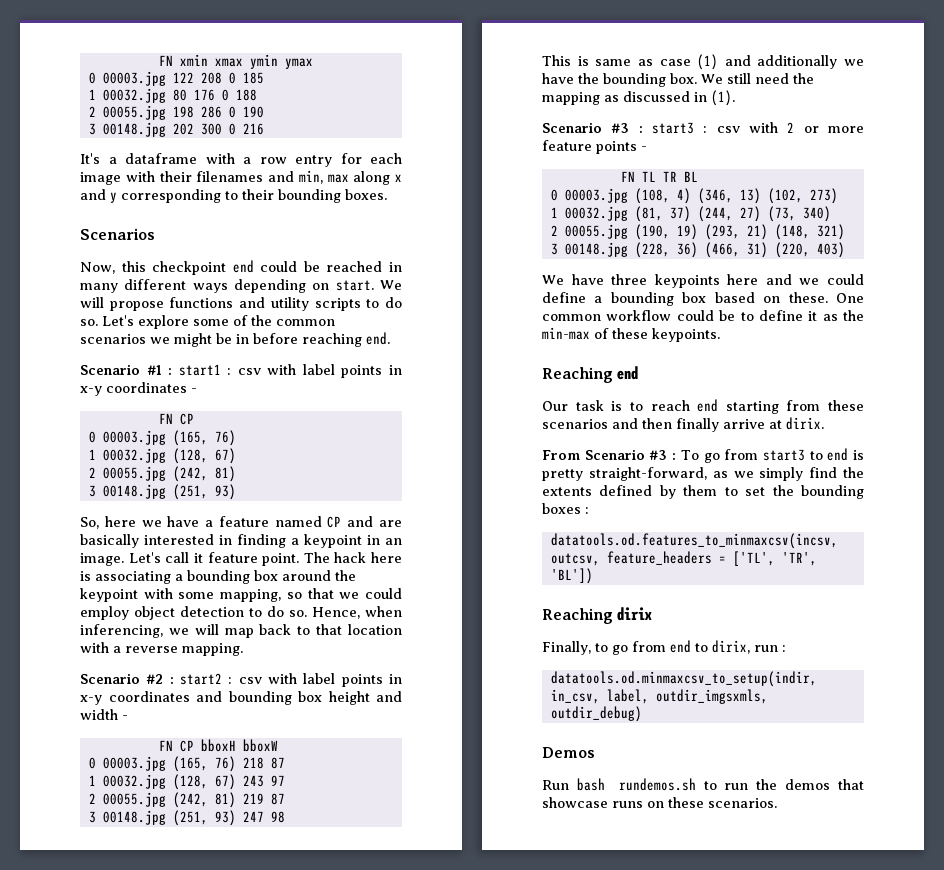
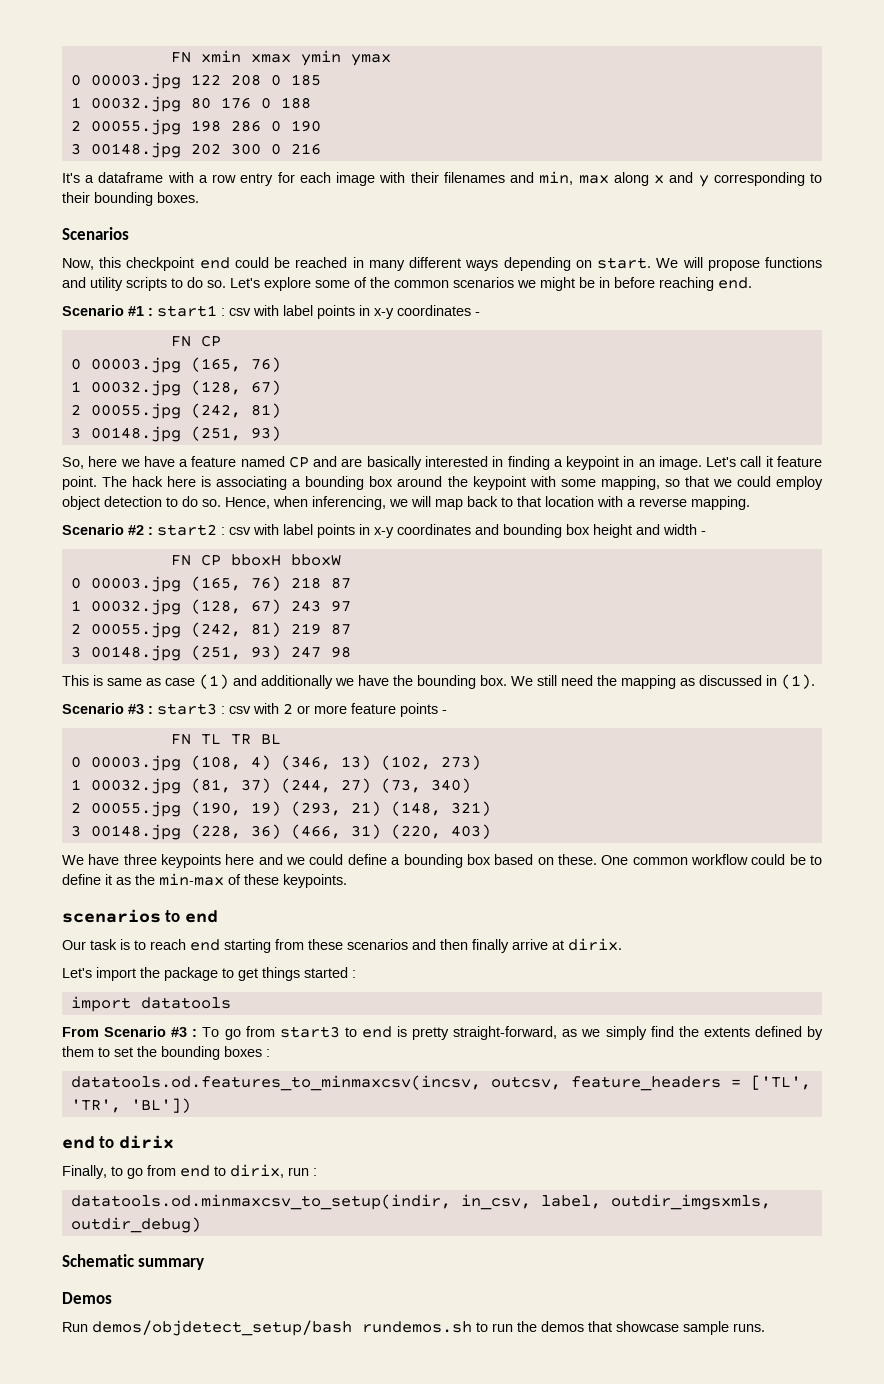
[542,367,613,383] Reaching -> [62,909,181,923] scenarios to
(824, 423) none -> [62,967,356,981] [70,996,231,1012] // Let's import the package to get things started : // import datatools
[542,608,613,624] Reaching -> [62,1136,115,1149] end to
(642, 714) none -> [62,1254,205,1270] // Schematic summary
[576,778,605,791] bash -> [92,1320,352,1336] demos/objdetect_setup/bash
[612,797,777,808] runs on these scenarios. -> [683,1321,765,1335] sample runs.

